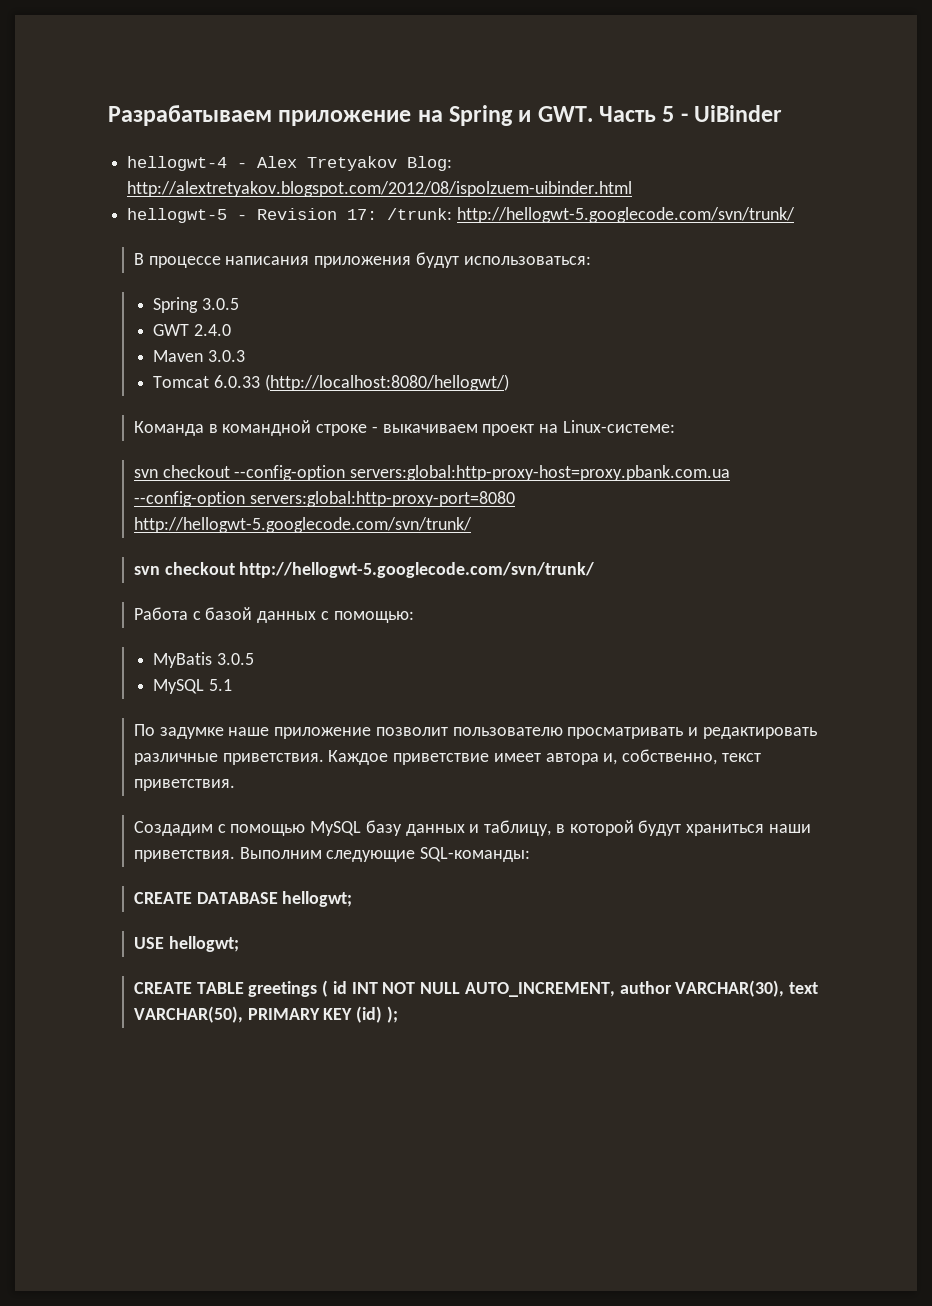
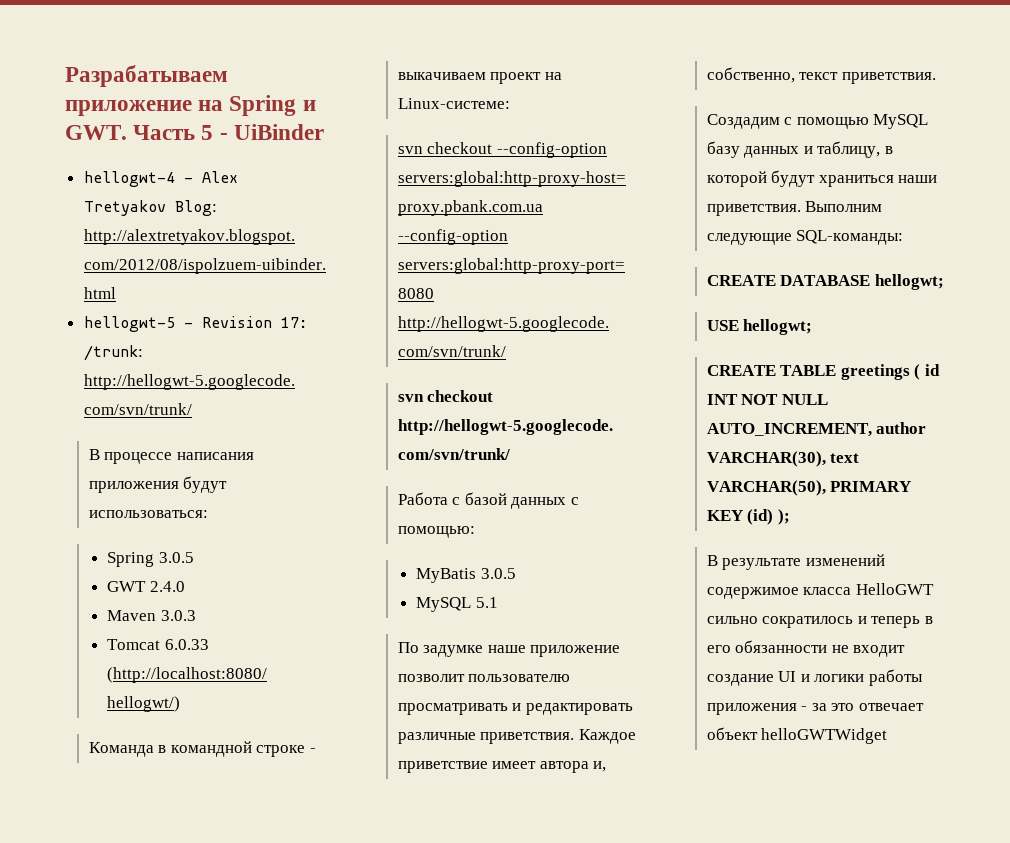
(398, 1014) none -> [706,554,885,570] [706,583,934,599] [706,616,933,628] [706,640,906,657] [706,669,923,686] [706,703,924,715] [706,727,888,744] // В результате изменений содержимое класса HelloGWT сильно сократилось и теперь в его обязанности не входит создание UI и логики работы приложения - за это отвечает объект helloGWTWidget

